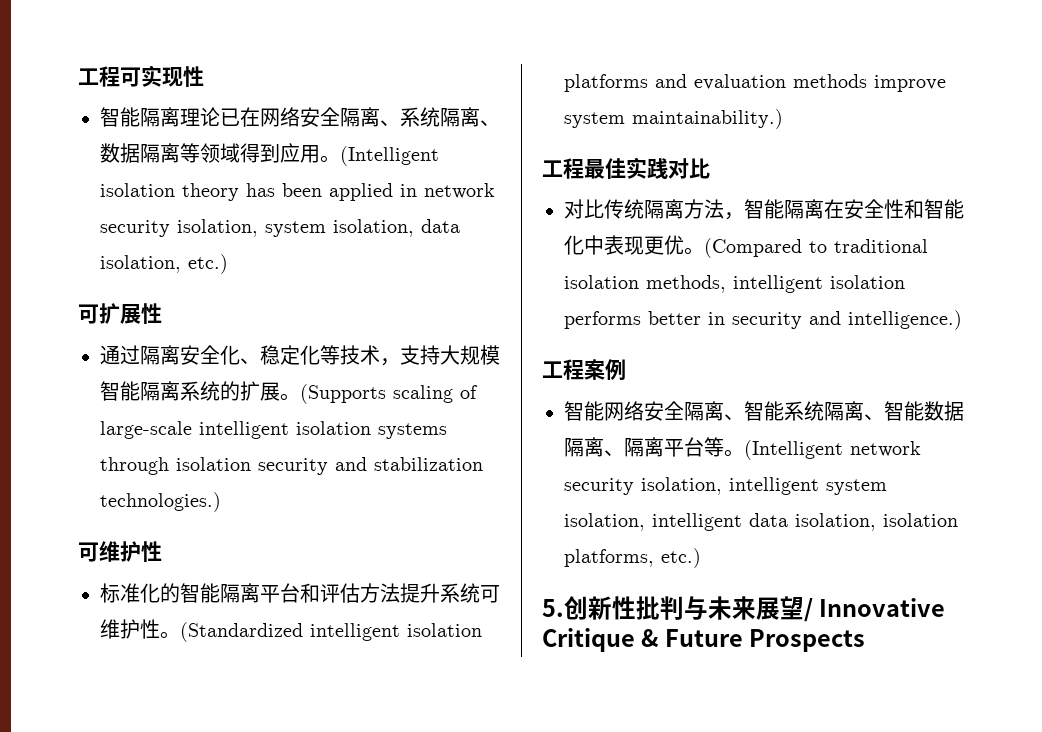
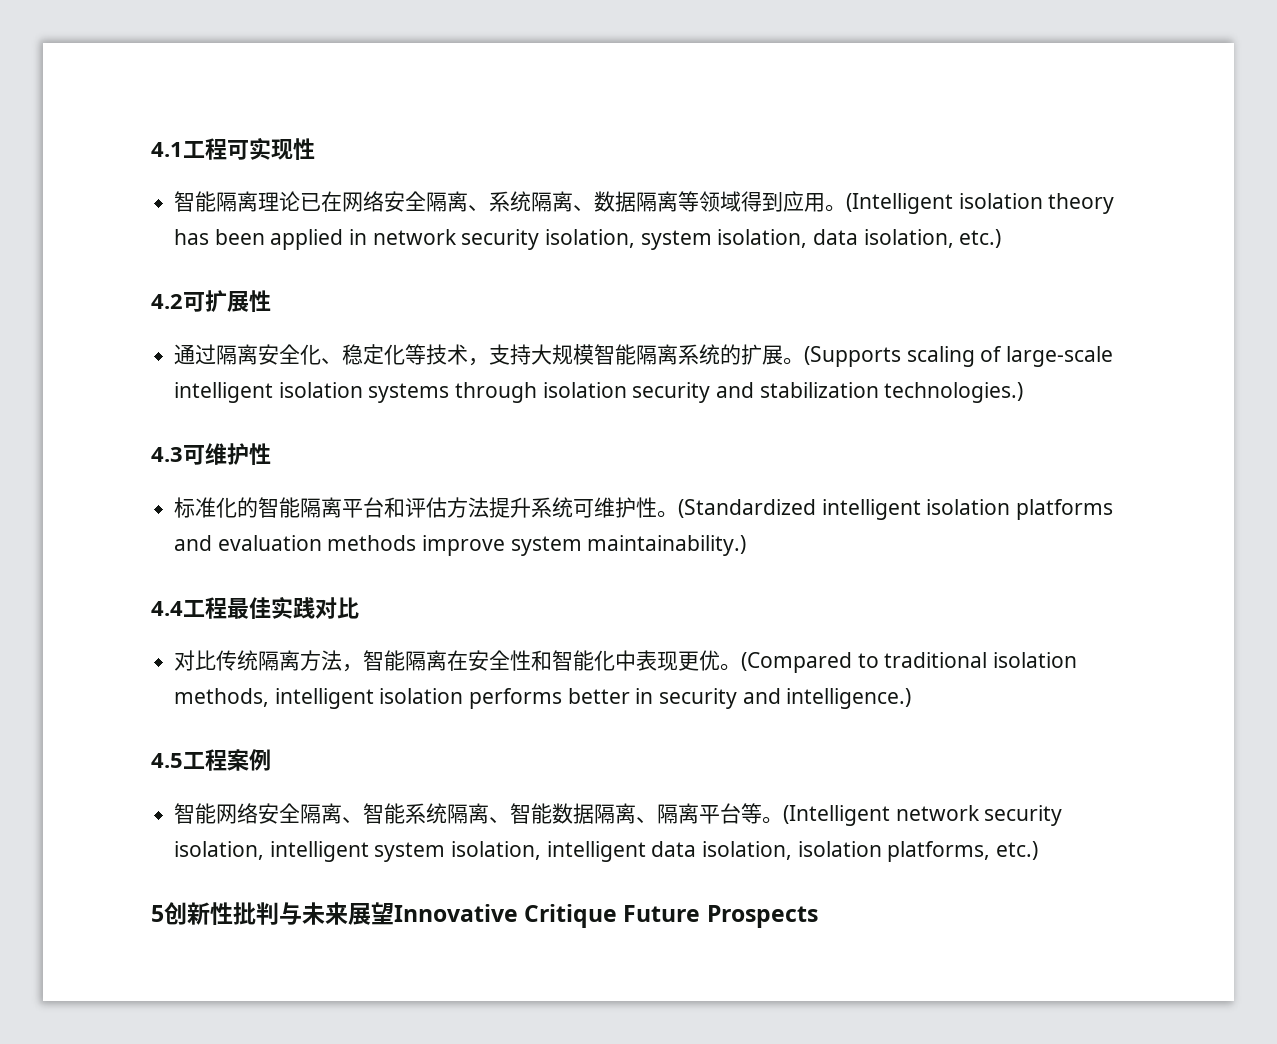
(78, 76) none -> [151,142,183,157] 4.1
(228, 264) none -> [151,294,183,309] 4.2
(221, 502) none -> [151,447,183,462] 4.3
(783, 119) none -> [151,601,183,616] 4.4
(962, 320) none -> [151,753,183,768] 4.5
[542,599,564,617] 5. -> [151,905,164,922] 5
[804,598,813,622] / -> (394, 913) none
[641,629,659,647] & -> (618, 916) none

